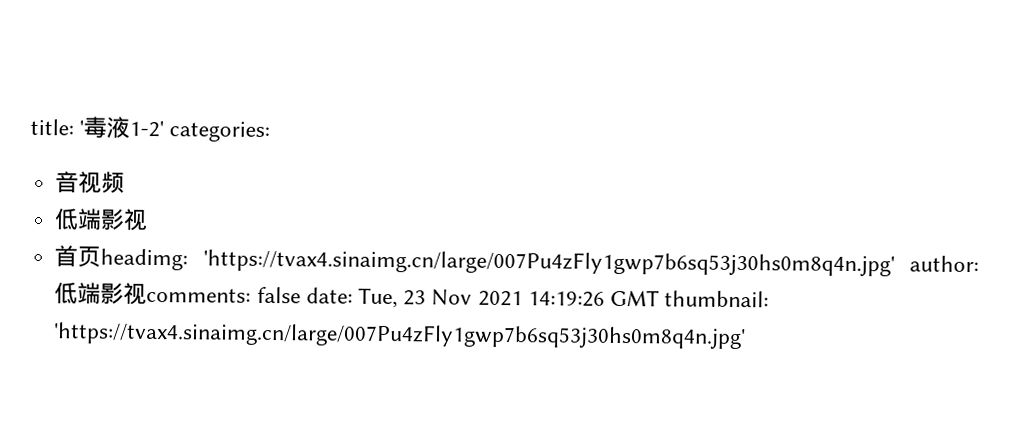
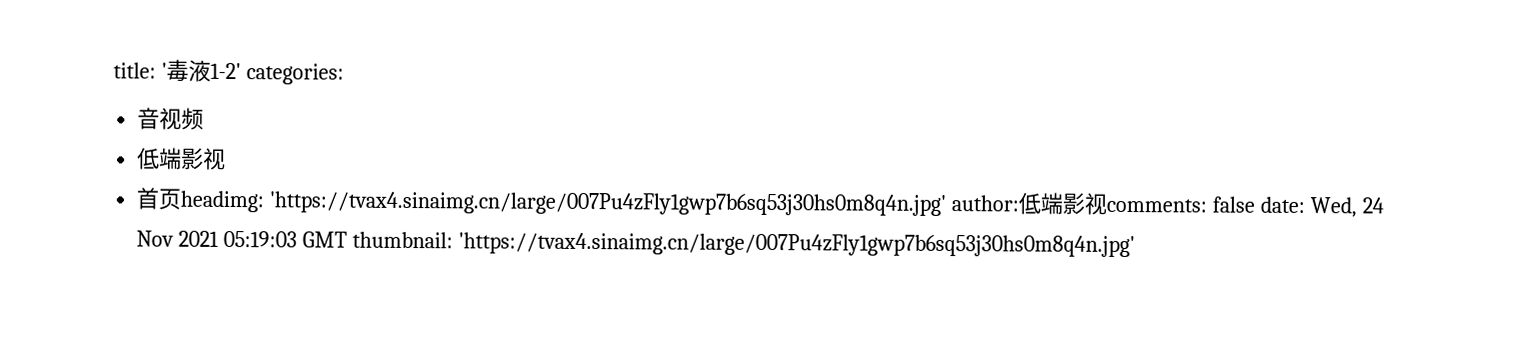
[357,287,427,309] Tue, 23 -> [1309,197,1384,218] Wed, 24
[527,291,605,307] 14:19:26 -> [223,230,298,248] 05:19:03

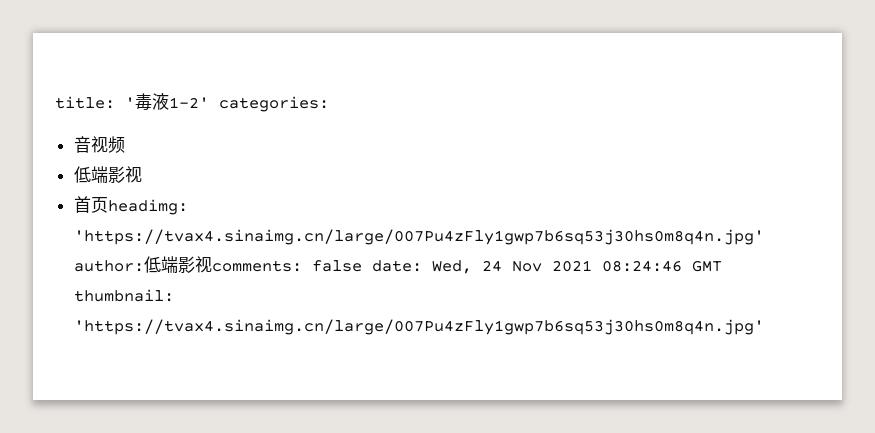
[223,230,298,248] 05:19:03 -> [601,260,682,272] 08:24:46

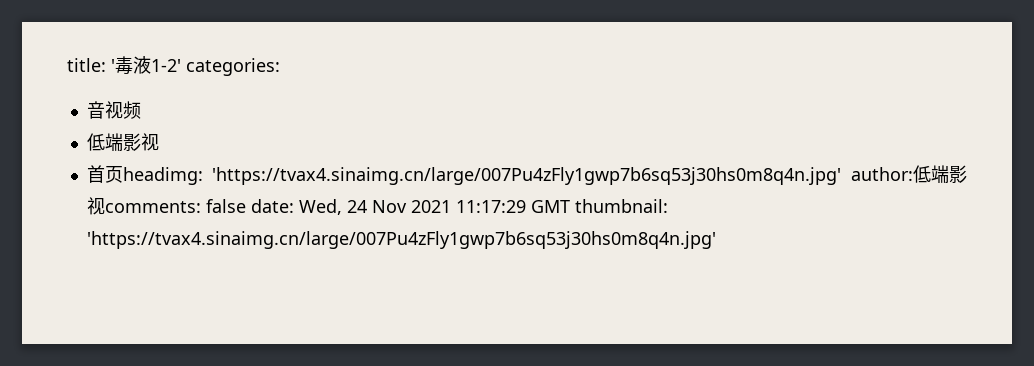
[601,260,682,272] 08:24:46 -> [455,200,526,213] 11:17:29

